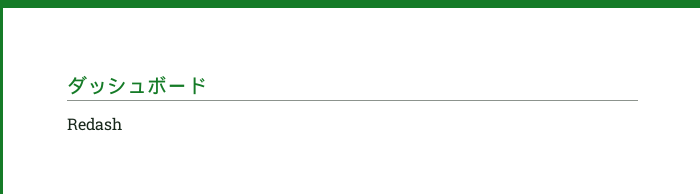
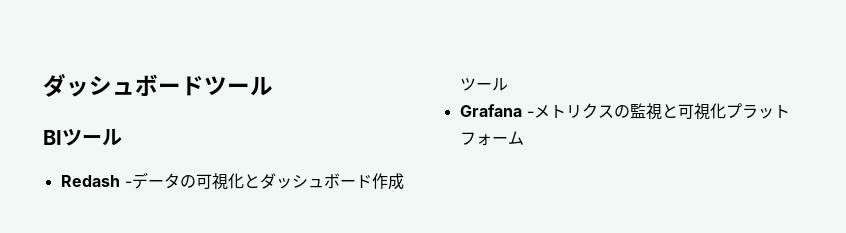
[67,75,207,95] [67,117,122,131] ダッシュボード // Redash -> [43,73,273,97] [43,129,122,146] [60,172,404,190] [459,78,508,91] [459,103,790,120] [459,131,524,146] ダッシュボードツール // BIツール // Redash -データの可視化とダッシュボード作成ツール // Grafana -メトリクスの監視と可視化プラットフォーム

